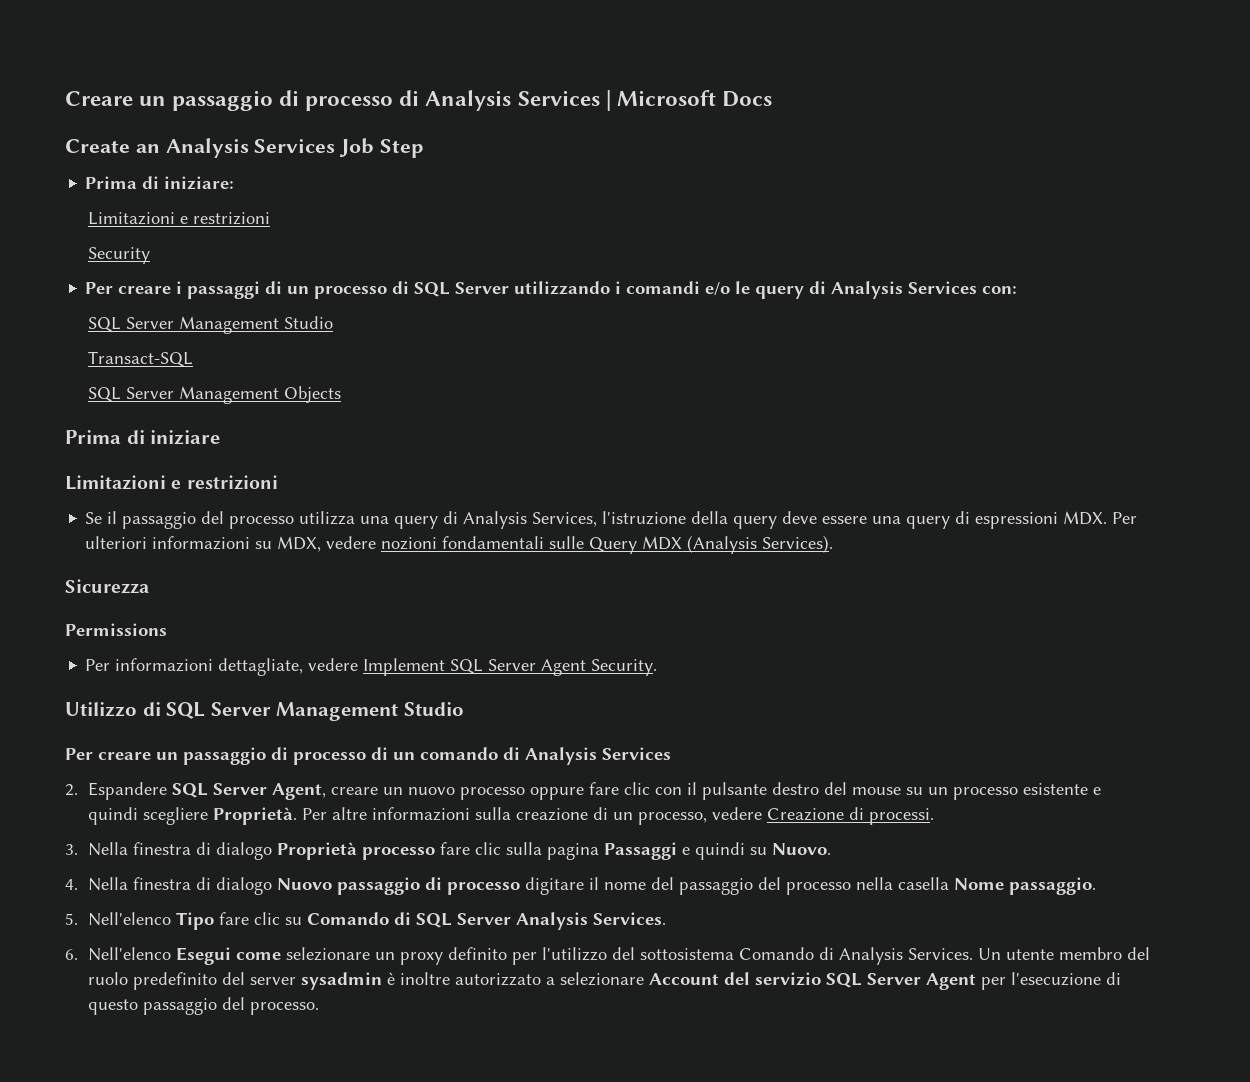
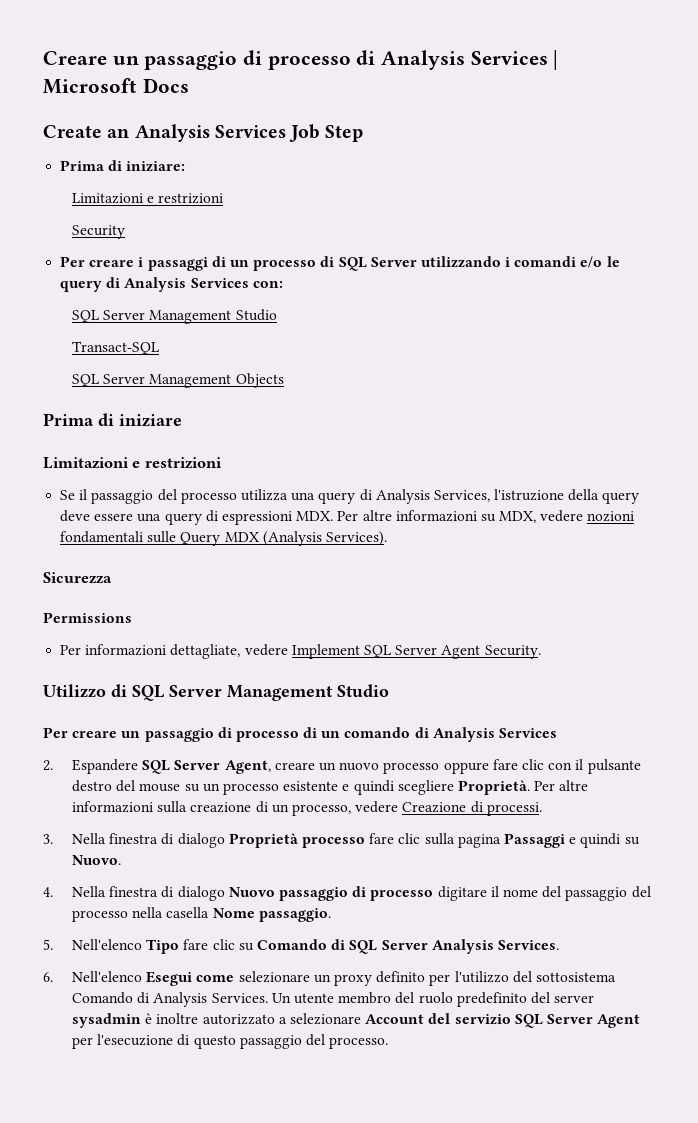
[85,536,148,549] ulteriori -> [362,510,392,521] altre

